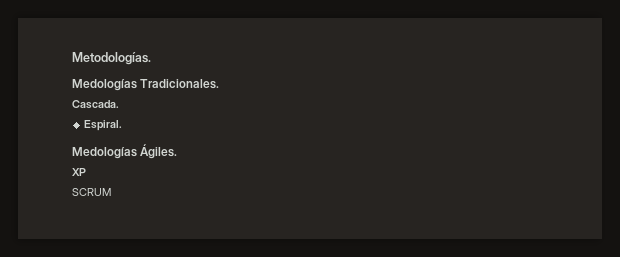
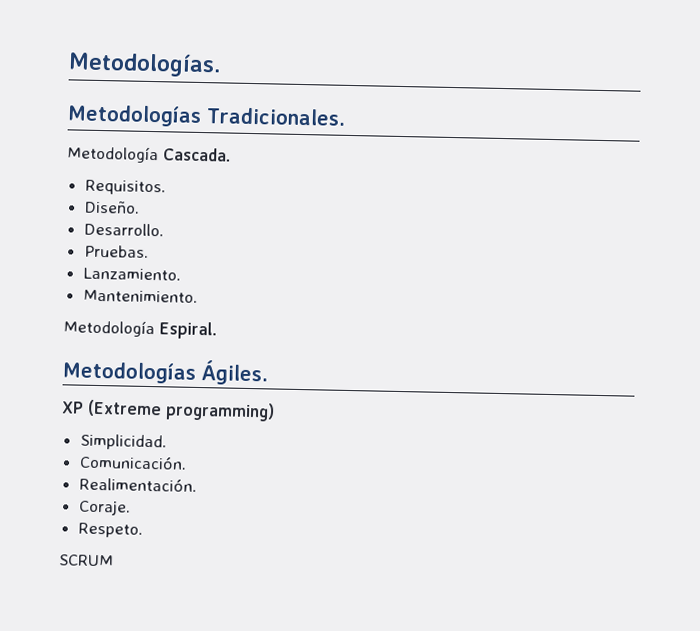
[72,79,137,91] Medologías -> [67,103,202,127] Metodologías
(220, 84) none -> [67,145,159,164] Metodología
(119, 104) none -> [84,179,166,196] [83,200,140,214] [83,222,164,237] [83,244,149,258] [82,267,181,281] [82,289,198,303] [63,319,155,338] Requisitos. // Diseño. // Desarrollo. // Pruebas. // Lanzamiento. // Mantenimiento. // Metodología
[72,147,137,159] Medologías -> [62,360,197,384] Metodologías
(86, 172) none -> [87,399,275,422] [79,433,167,451] [78,454,187,470] [78,476,197,492] [77,499,131,516] [77,522,143,538] (Extreme programming) // Simplicidad. // Comunicación. // Realimentación. // Coraje. // Respeto.

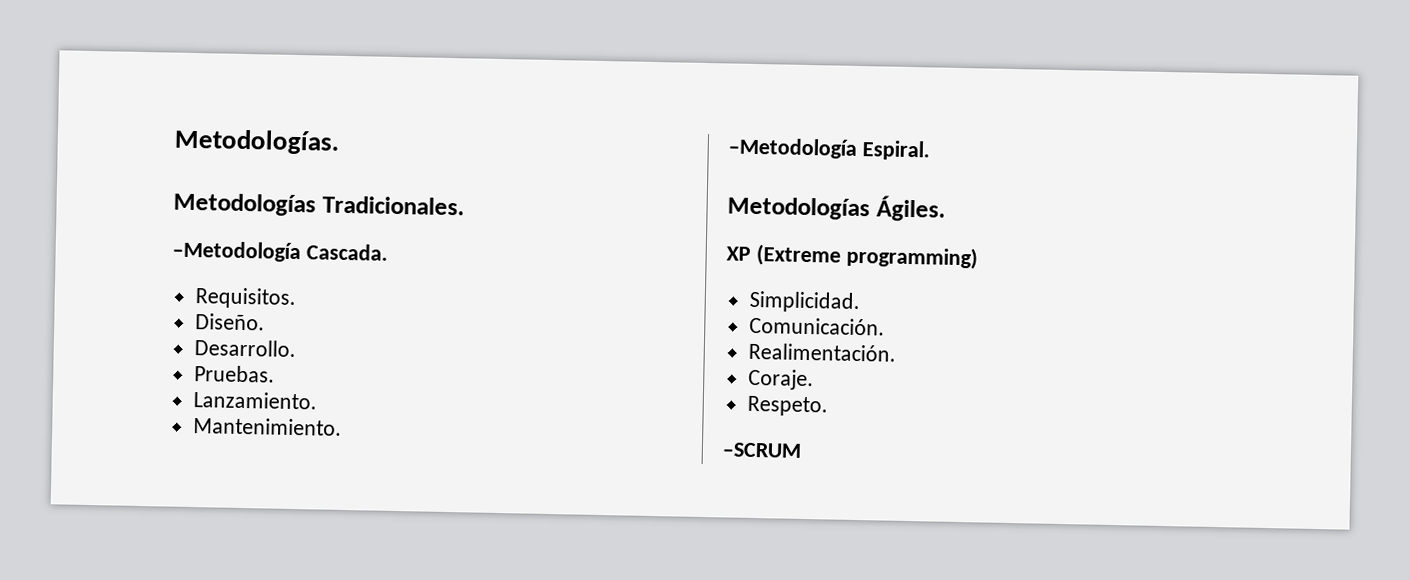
[67,145,159,164] Metodología -> [172,240,301,263] –Metodología
[63,319,155,338] Metodología -> [728,137,857,159] –Metodología
[58,554,114,567] SCRUM -> [722,442,802,458] –SCRUM

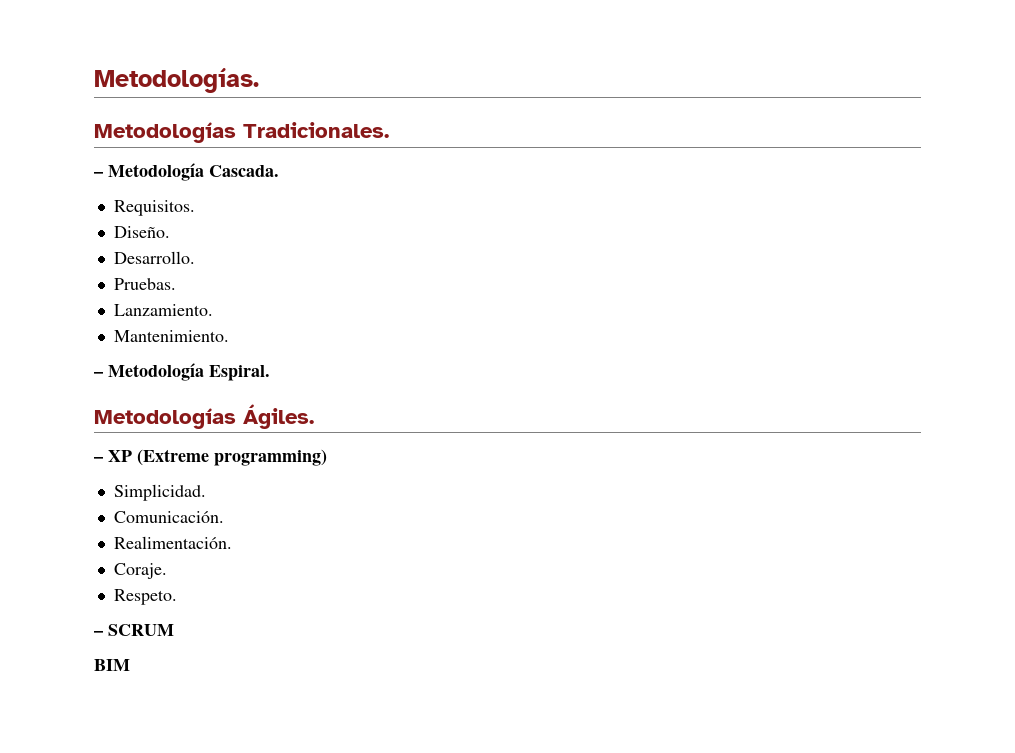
[172,240,301,263] –Metodología -> [94,163,204,181] – Metodología
[728,137,857,159] –Metodología -> [94,363,204,381] – Metodología
(946, 208) none -> [94,457,103,462] –
[722,442,802,458] –SCRUM -> [94,624,174,636] [94,659,130,671] – SCRUM // BIM

